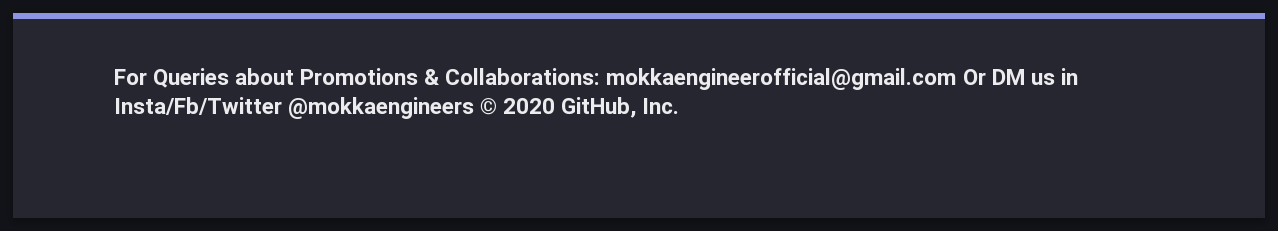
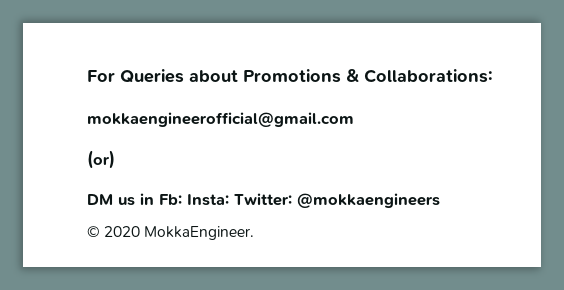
(601, 76) none -> (493, 76) //
[962,69,986,85] Or -> [87,150,115,169] // (or) //
[114,97,282,115] Insta/Fb/Twitter -> [159,193,292,206] Fb: Insta: Twitter:
(475, 108) none -> (440, 200) //
[561,97,680,118] GitHub, Inc. -> [144,226,255,240] MokkaEngineer.

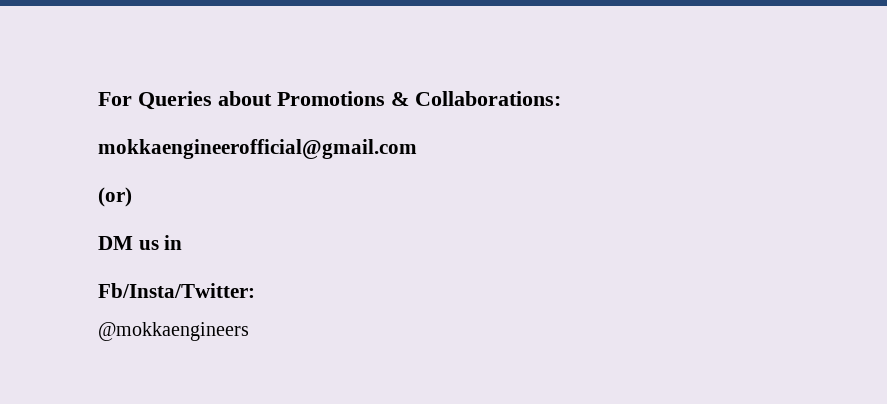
[159,193,440,208] [87,226,255,240] Fb: Insta: Twitter: @mokkaengineers // © 2020 MokkaEngineer. -> [98,283,255,298] [98,322,249,341] // Fb/Insta/Twitter: // @mokkaengineers

